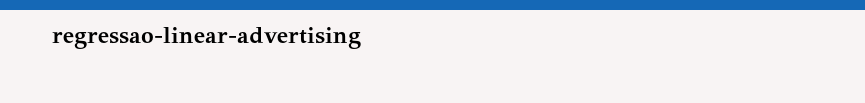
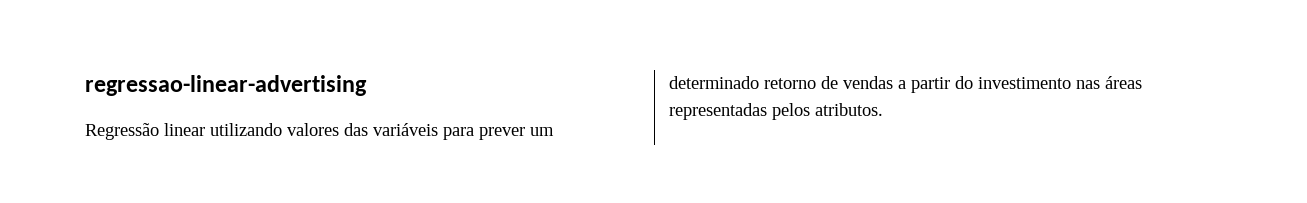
(361, 38) none -> [85,123,554,140] [669,76,1142,93] [669,103,883,120] // Regressão linear utilizando valores das variáveis para prever um determinado retorno de vendas a partir do investimento nas áreas representadas pelos atributos.

